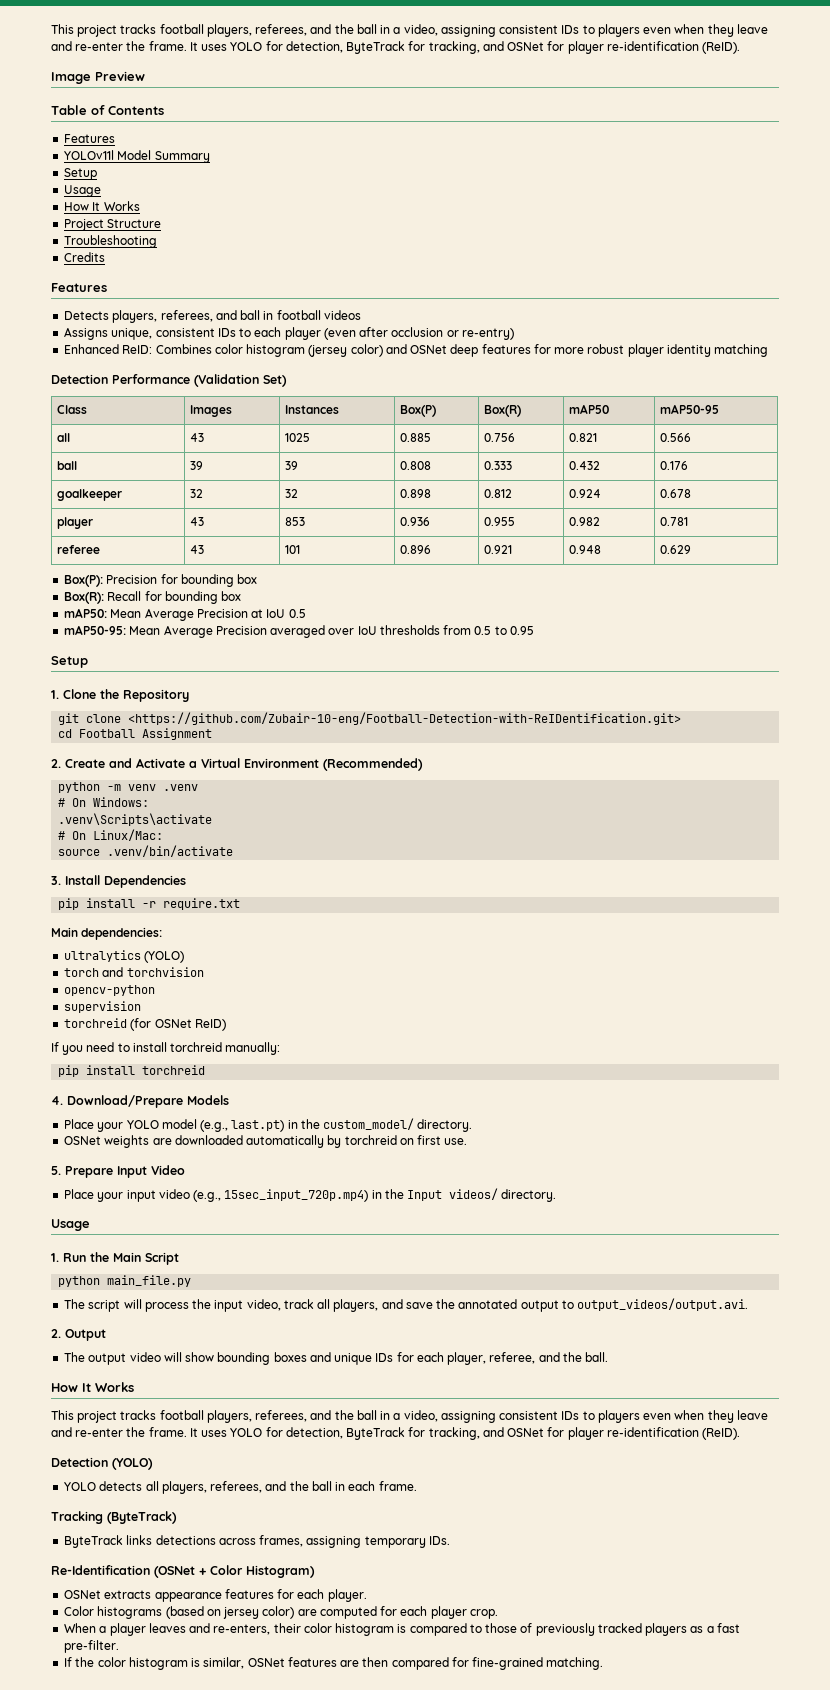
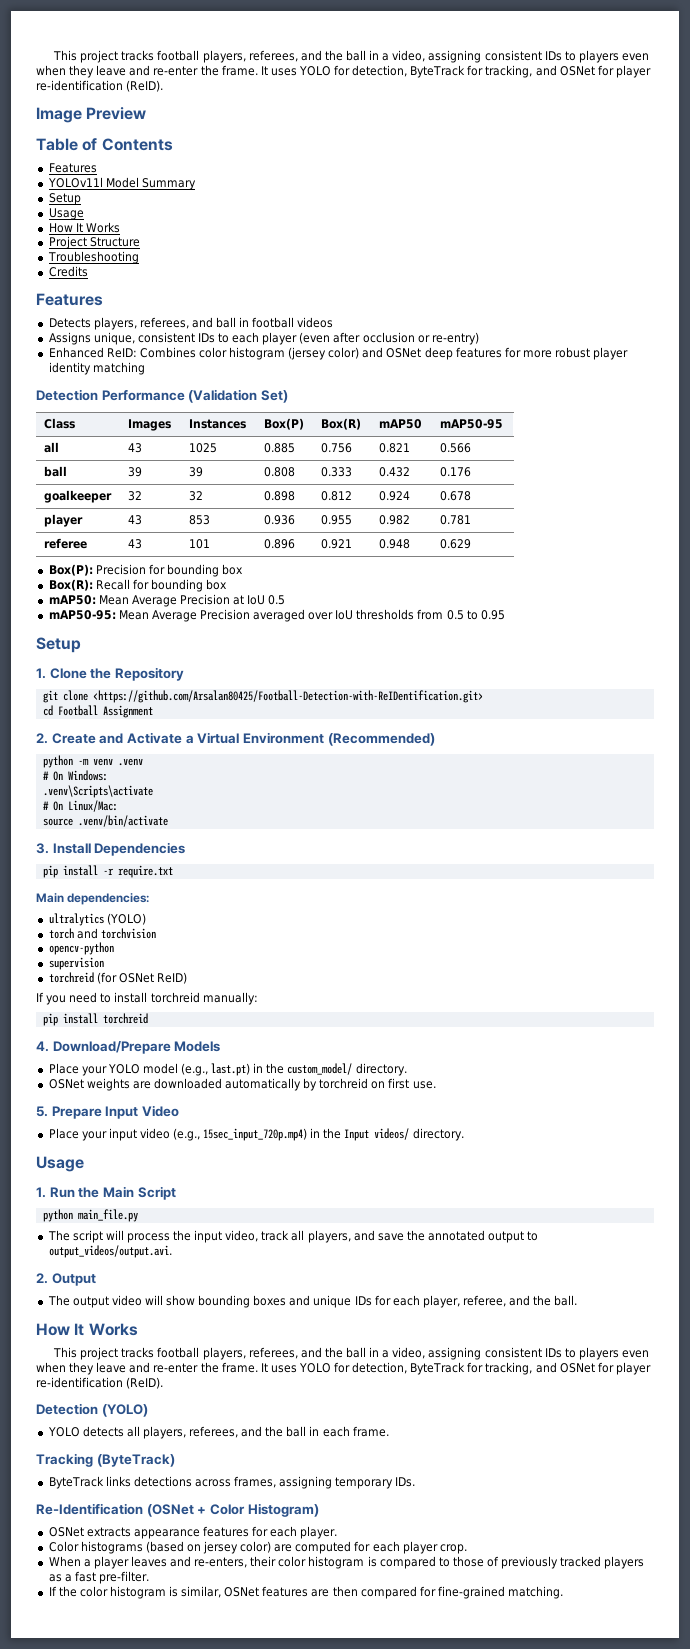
[128,712,682,725] <https://github.com/Zubair-10-eng/Football-Detection-with-ReIDentification.git> -> [92,690,483,703] <https://github.com/Arsalan80425/Football-Detection-with-ReIDentification.git>

